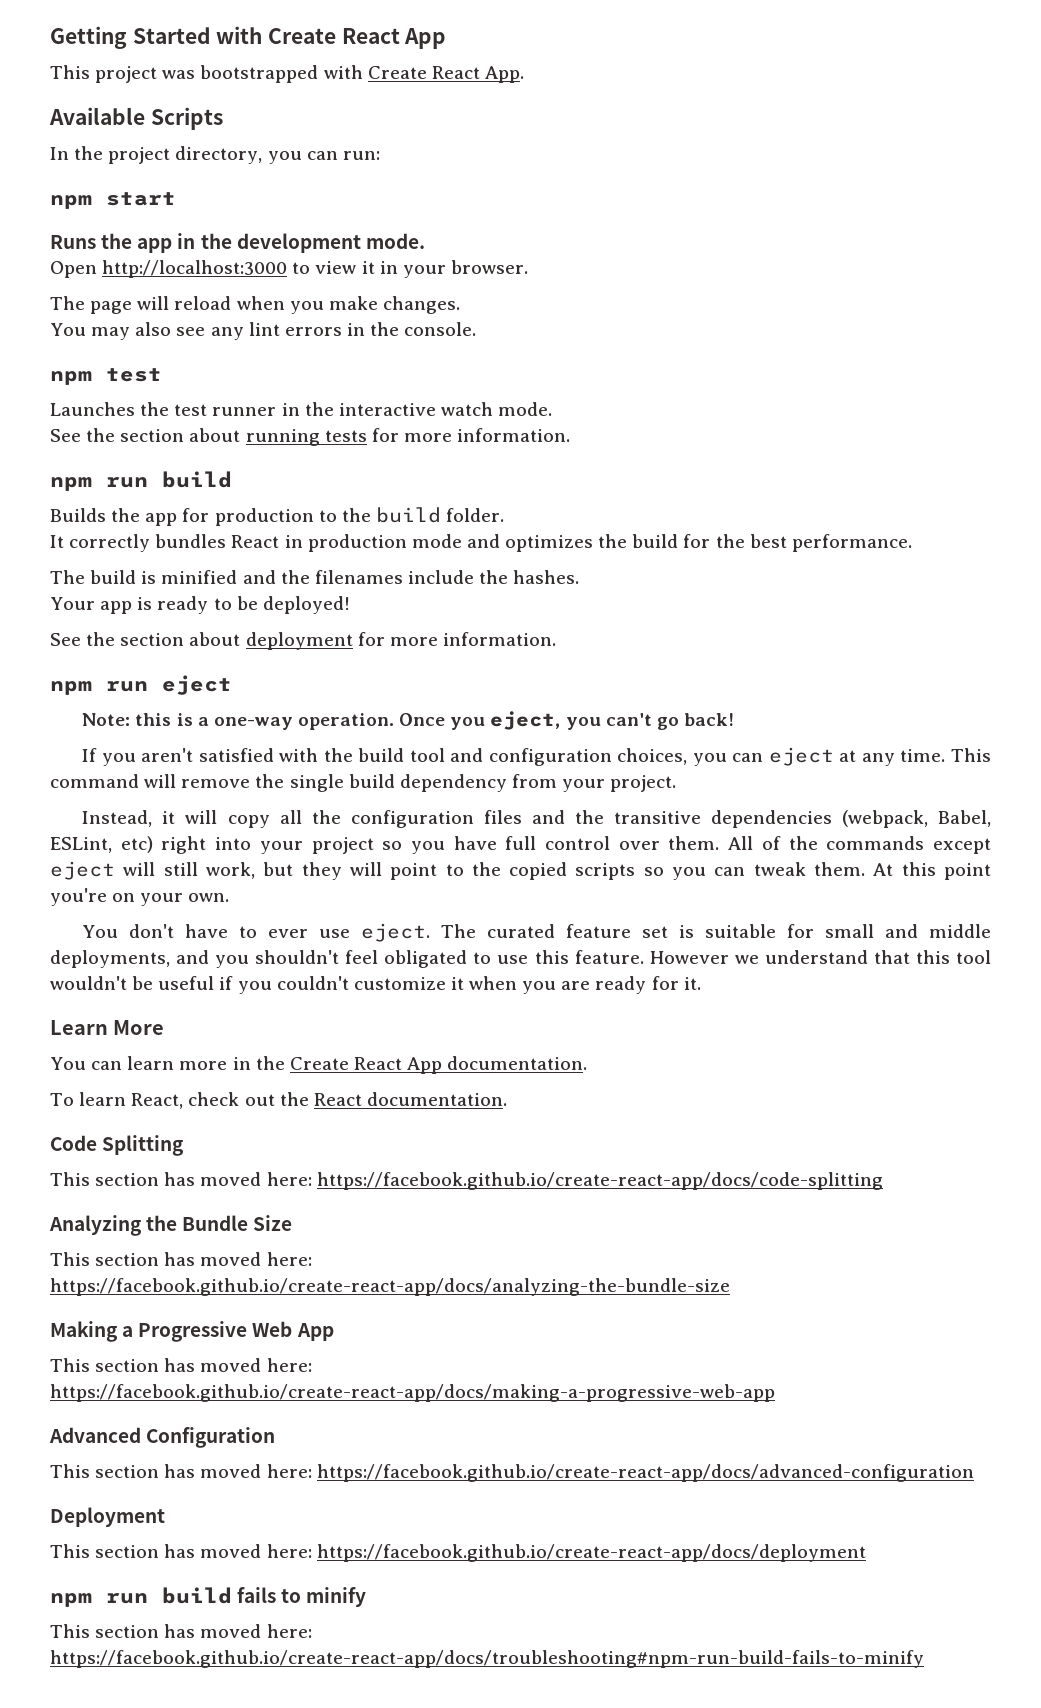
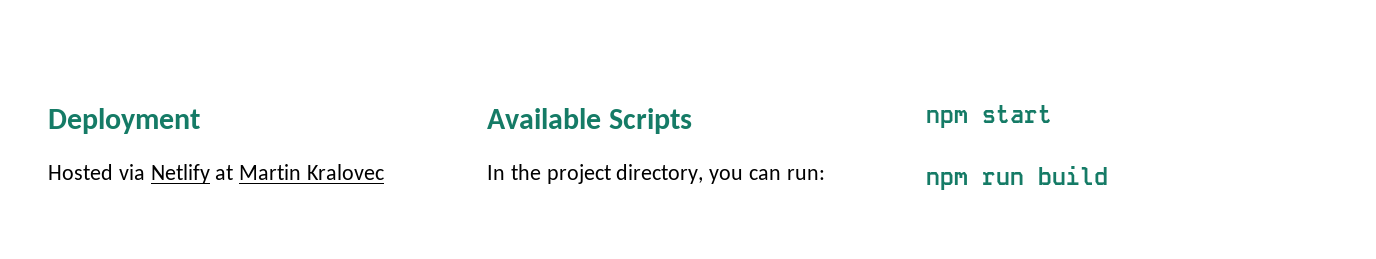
[50,26,447,49] [50,65,524,83] Getting Started with Create React App // This project was bootstrapped with Create React App. -> [48,108,200,134] [48,164,385,184] Deployment // Hosted via Netlify at Martin Kralovec
[50,233,425,253] [50,260,528,278] [50,296,460,314] [50,322,477,340] [50,368,162,385] [50,402,553,416] [50,428,571,446] [50,471,232,491] [50,507,505,526] [50,534,912,552] [50,570,580,584] [50,596,350,614] [50,632,556,650] [50,675,232,695] [82,711,734,730] [82,747,991,766] [50,774,677,792] [82,810,991,828] [50,836,992,854] [50,861,991,880] [50,888,230,906] [82,923,991,942] [50,950,992,968] [50,976,701,994] [50,1020,165,1035] [50,1056,588,1074] [50,1092,507,1109] [50,1135,185,1156] [50,1172,883,1190] [49,1215,293,1236] [50,1252,312,1266] [50,1278,730,1296] [50,1321,334,1342] [50,1358,312,1372] [50,1384,775,1402] [49,1427,276,1448] [50,1464,974,1482] [50,1507,165,1527] [50,1544,866,1562] [50,1587,367,1607] [50,1624,312,1638] [50,1650,924,1668] Runs the app in the development mode. // Open http://localhost:3000 to view it in your browser. // The page will reload when you make changes. // You may also see any lint errors in the console. // npm test // Launches the test runner in the interactive watch mode. // See the section about running tests for more information. // npm run build // Builds the app for production to the build folder. // It correctly bundles React in production mode and optimizes the build for the best performance. // The build is minified and the filenames include the hashes. // Your app is ready to be deployed! // See the section about deployment for more information. // npm run eject // Note: this is a one-way operation. Once you eject, you can't go back! // If you aren't satisfied with the build tool and configuration choices, you can eject at any time. This command will remove the single build dependency from your project. // Instead, it will copy all the configuration files and the transitive dependencies (webpack, Babel, ESLint, etc) right into your project so you have full control over them. All of the commands except eject will still work, but they will point to the copied scripts so you can tweak them. At this point you're on your own. // You don't have to ever use eject. The curated feature set is suitable for small and middle deployments, and you shouldn't feel obligated to use this feature. However we understand that this tool wouldn't be useful if you couldn't customize it when you are ready for it. // Learn More // You can learn more in the Create React App documentation. // To learn React, check out the React documentation. // Code Splitting // This section has moved here: https://facebook.github.io/create-react-app/docs/code-splitting // Analyzing the Bundle Size // This section has moved here: https://facebook.github.io/create-react-app/docs/analyzing-the-bundle-size // Making a Progressive Web App // This section has moved here: https://facebook.github.io/create-react-app/docs/making-a-progressive-web-app // Advanced Configuration // This section has moved here: https://facebook.github.io/create-react-app/docs/advanced-configuration // Deployment // This section has moved here: https://facebook.github.io/create-react-app/docs/deployment // npm run build fails to minify // This section has moved here: https://facebook.github.io/create-react-app/docs/troubleshooting#npm-run-build-fails-to-minify -> [926,166,1108,190] npm run build

